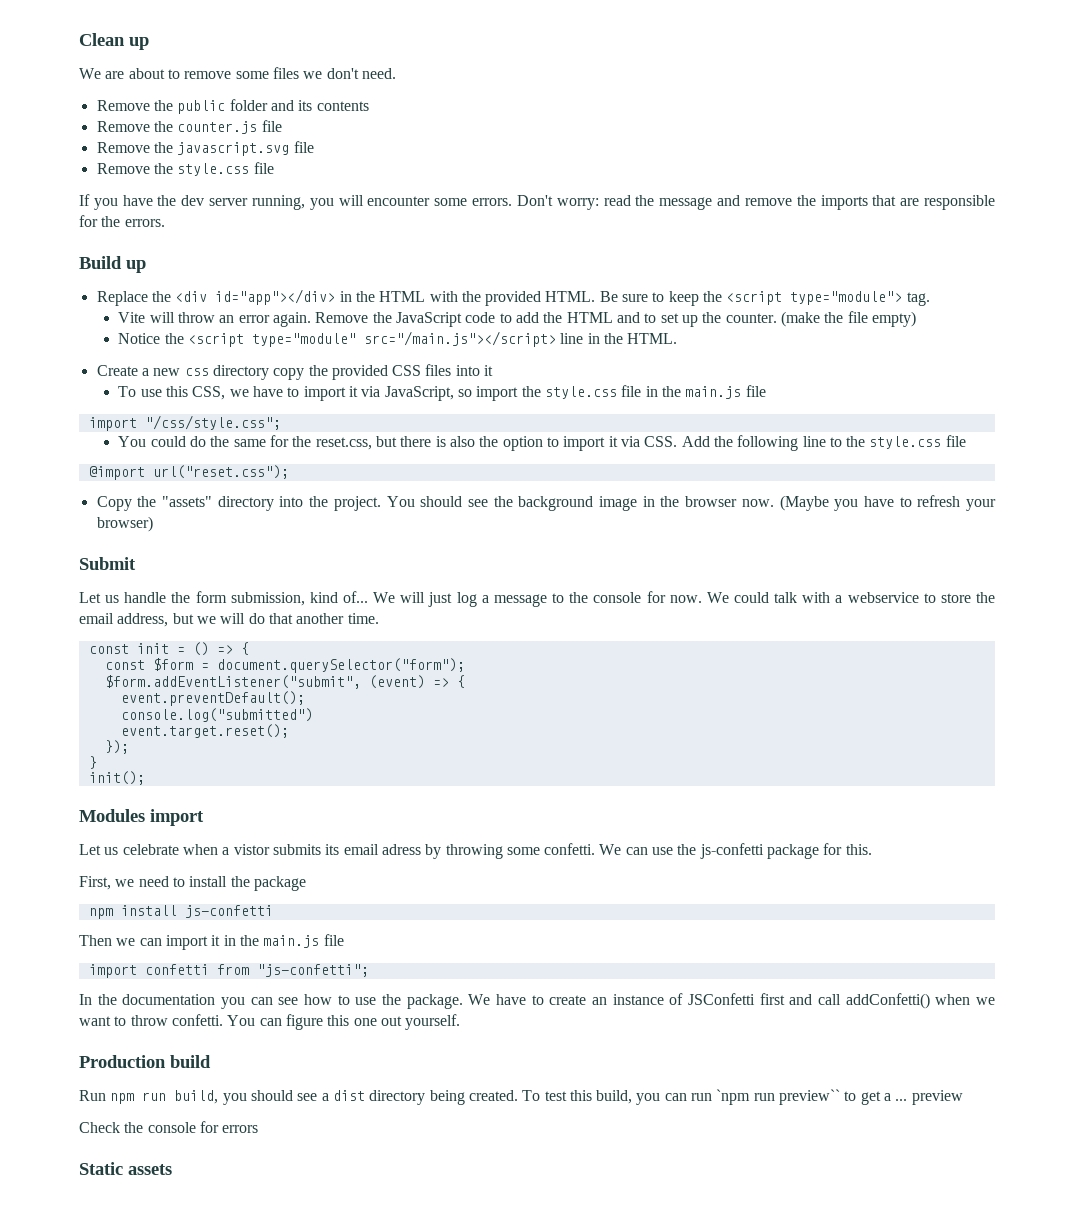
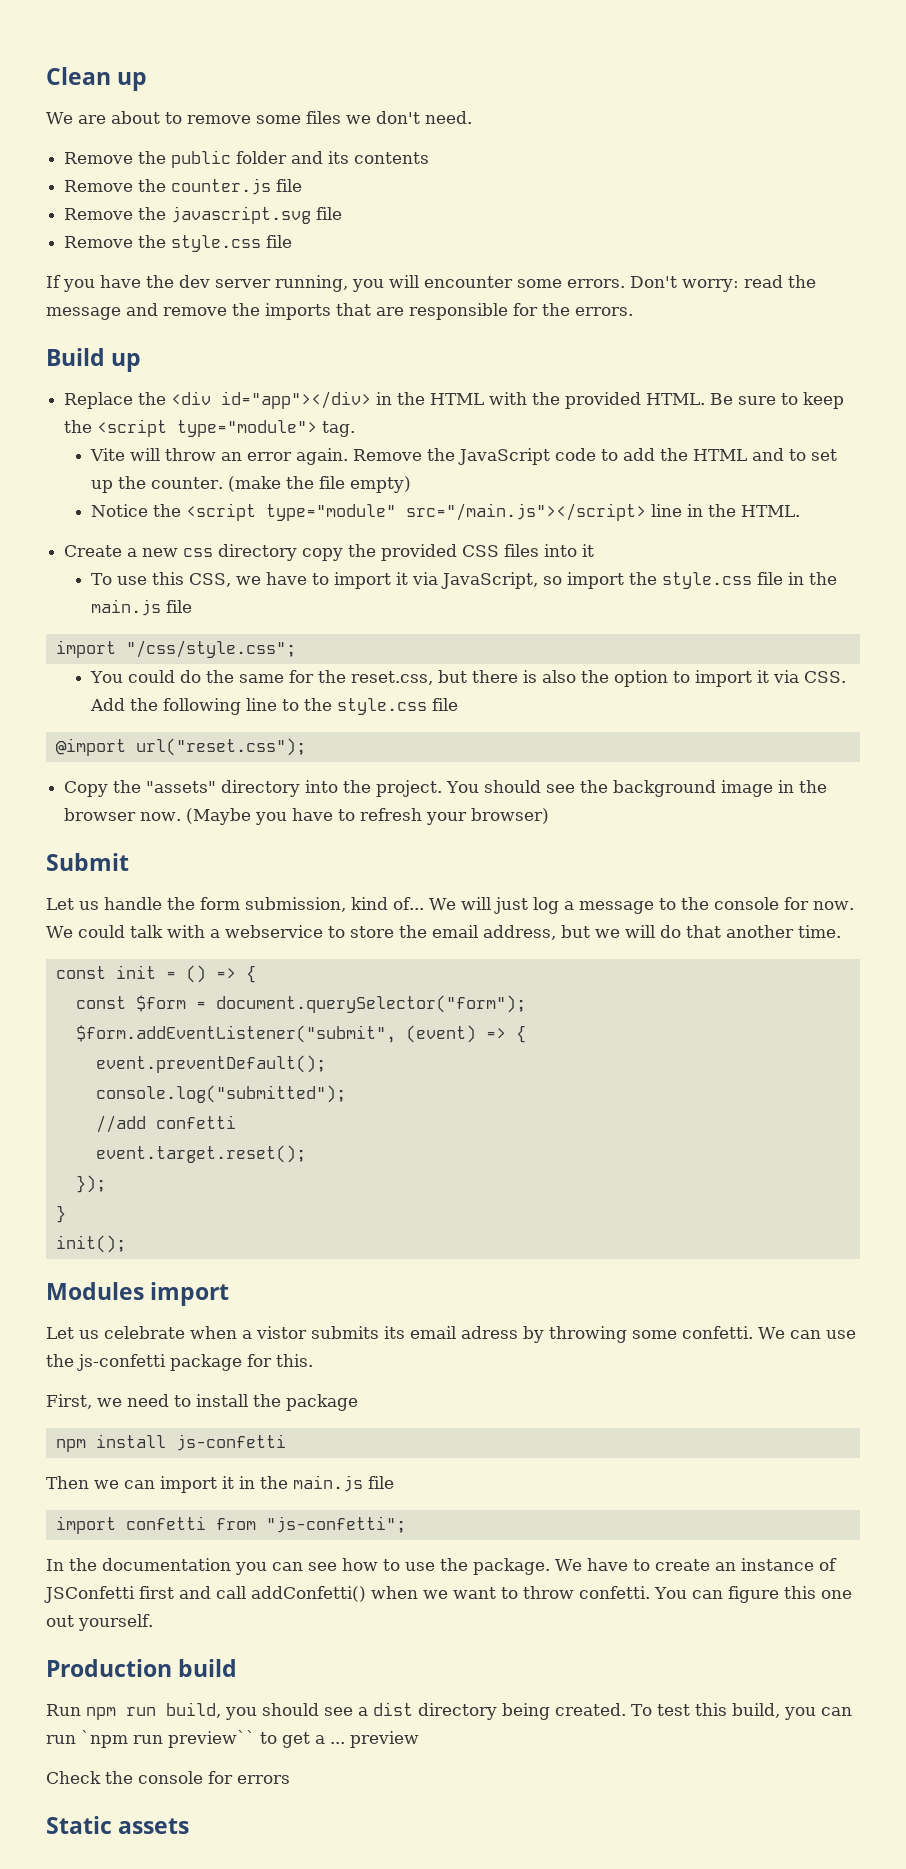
[120,708,313,722] console.log("submitted") -> [95,1085,346,1103] [95,1115,236,1133] console.log("submitted"); // //add confetti

